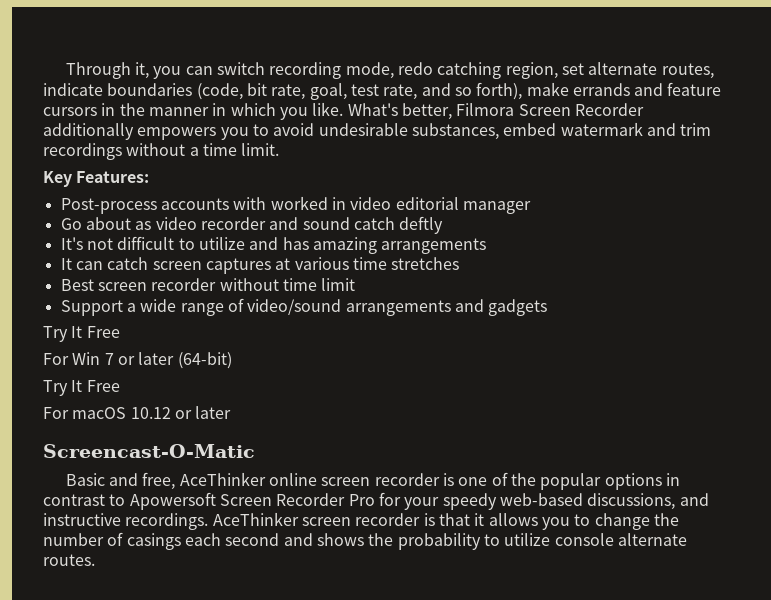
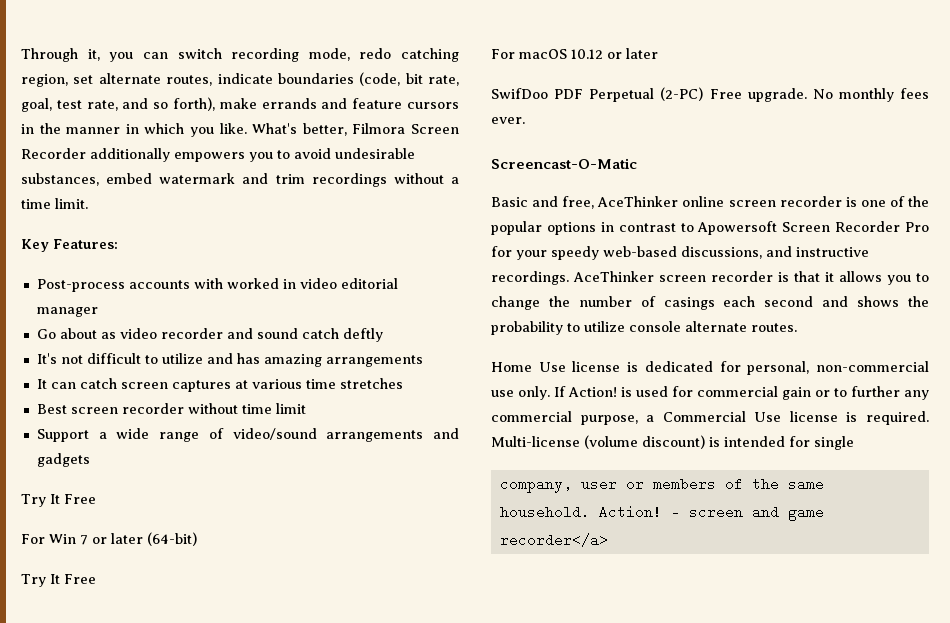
(232, 412) none -> [491,87,929,102] [491,117,525,124] // SwifDoo PDF Perpetual (2-PC) Free upgrade. No monthly fees ever.
(95, 560) none -> [491,361,929,375] [491,386,929,400] [491,411,929,425] [491,435,854,450] [499,477,824,493] [499,505,824,521] [499,533,608,547] // Home Use license is dedicated for personal, non-commercial use only. If Action! is used for commercial gain or to further any commercial purpose, a Commercial Use license is required. Multi-license (volume discount) is intended for single // company, user or members of the same household. Action! - screen and game recorder</a>

